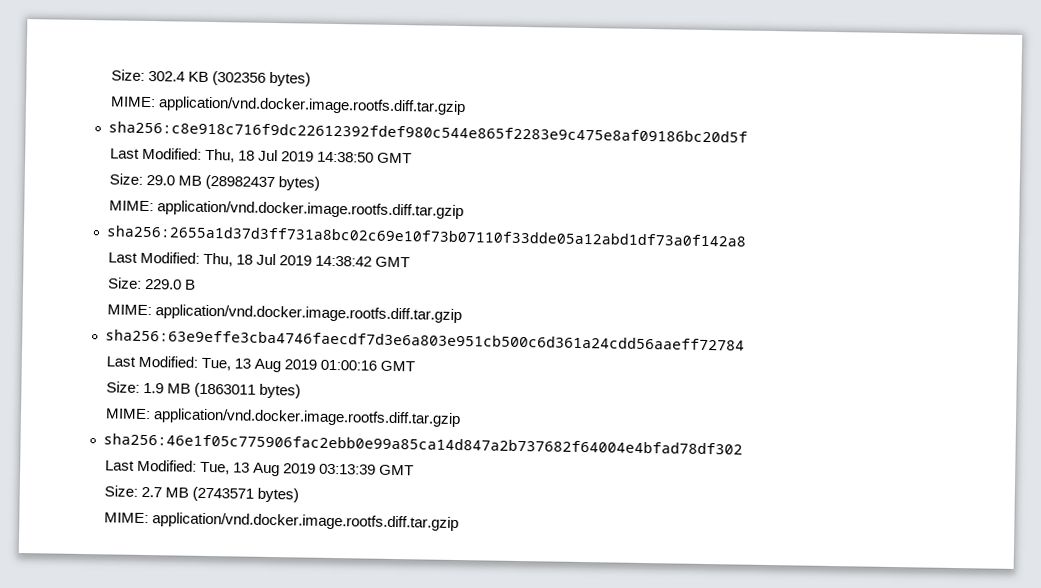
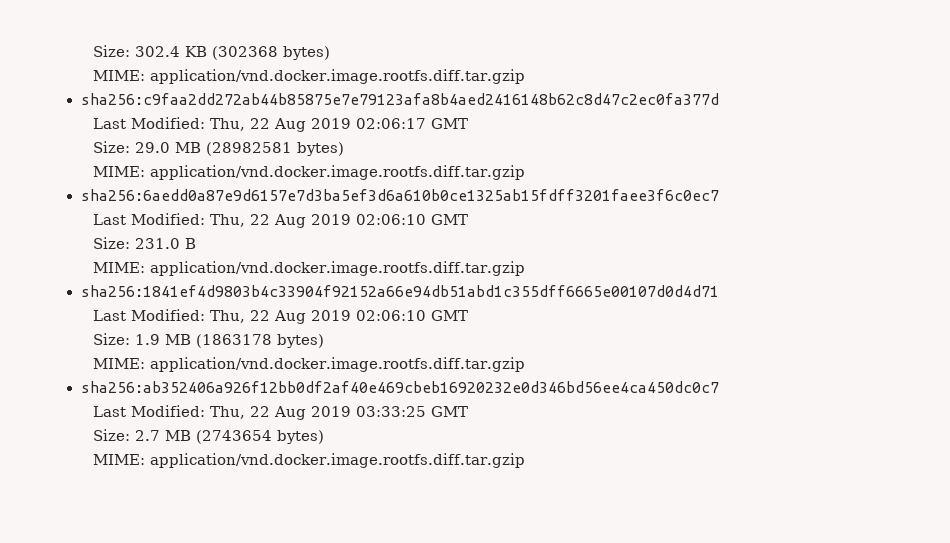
[212,71,312,87] [110,96,467,116] [108,121,749,143] [110,147,375,163] (302356 bytes) // MIME: application/vnd.docker.image.rootfs.diff.tar.gzip // sha256:c8e918c716f9dc22612392fdef980c544e865f2283e9c475e8af09186bc20d5f // Last Modified: Thu, 18 Jul 2019 14:38:50 -> [211,46,330,60] [92,69,525,84] [80,93,719,105] [92,117,426,132] (302368 bytes) // MIME: application/vnd.docker.image.rootfs.diff.tar.gzip // sha256:c9faa2dd272ab44b85875e7e79123afa8b4aed2416148b62c8d47c2ec0fa377d // Last Modified: Thu, 22 Aug 2019 02:06:17
[205,174,321,191] [109,200,465,220] [106,225,747,247] [108,251,411,268] [108,277,183,290] (28982437 bytes) // MIME: application/vnd.docker.image.rootfs.diff.tar.gzip // sha256:2655a1d37d3ff731a8bc02c69e10f73b07110f33dde05a12abd1df73a0f142a8 // Last Modified: Thu, 18 Jul 2019 14:38:42 GMT // Size: 229.0 -> [205,142,344,156] [92,165,525,180] [80,189,719,201] [92,213,468,228] [92,237,180,249] (28982581 bytes) // MIME: application/vnd.docker.image.rootfs.diff.tar.gzip // sha256:6aedd0a87e9d6157e7d3ba5ef3d6a610b0ce1325ab15fdff3201faee3f6c0ec7 // Last Modified: Thu, 22 Aug 2019 02:06:10 GMT // Size: 231.0
[105,329,746,351] [106,355,378,373] sha256:63e9effe3cba4746faecdf7d3e6a803e951cb500c6d361a24cdd56aaeff72784 // Last Modified: Tue, 13 Aug 2019 01:00:16 -> [80,285,719,297] [92,309,426,324] sha256:1841ef4d9803b4c33904f92152a66e94db51abd1c355dff6665e00107d0d4d71 // Last Modified: Thu, 22 Aug 2019 02:06:10
[194,382,302,399] [105,408,462,428] [103,433,744,455] [105,459,377,477] (1863011 bytes) // MIME: application/vnd.docker.image.rootfs.diff.tar.gzip // sha256:46e1f05c775906fac2ebb0e99a85ca14d847a2b737682f64004e4bfad78df302 // Last Modified: Tue, 13 Aug 2019 03:13:39 -> [195,334,324,348] [92,357,525,372] [80,381,719,393] [92,405,426,420] (1863178 bytes) // MIME: application/vnd.docker.image.rootfs.diff.tar.gzip // sha256:ab352406a926f12bb0df2af40e469cbeb16920232e0d346bd56ee4ca450dc0c7 // Last Modified: Thu, 22 Aug 2019 03:33:25
[192,486,255,502] (2743571 -> [195,430,272,444] (2743654

